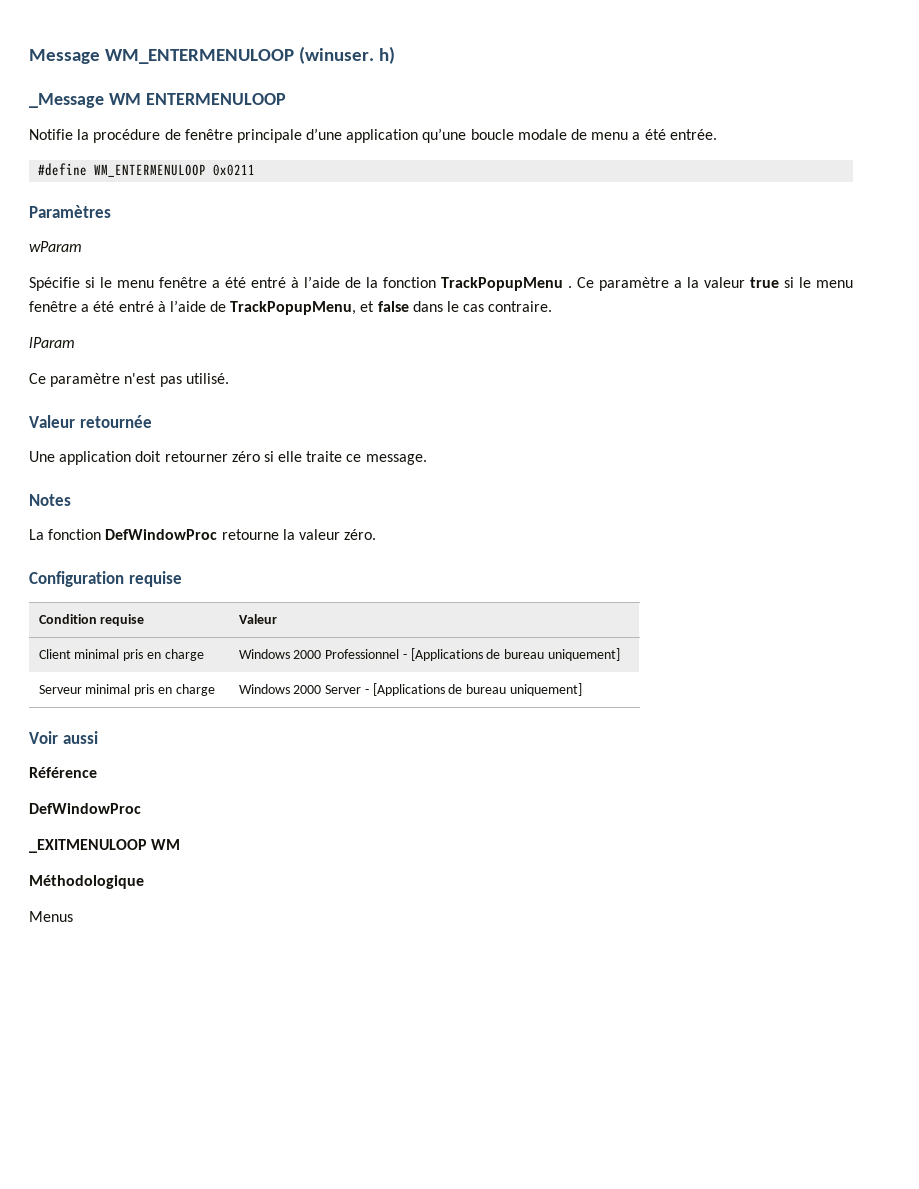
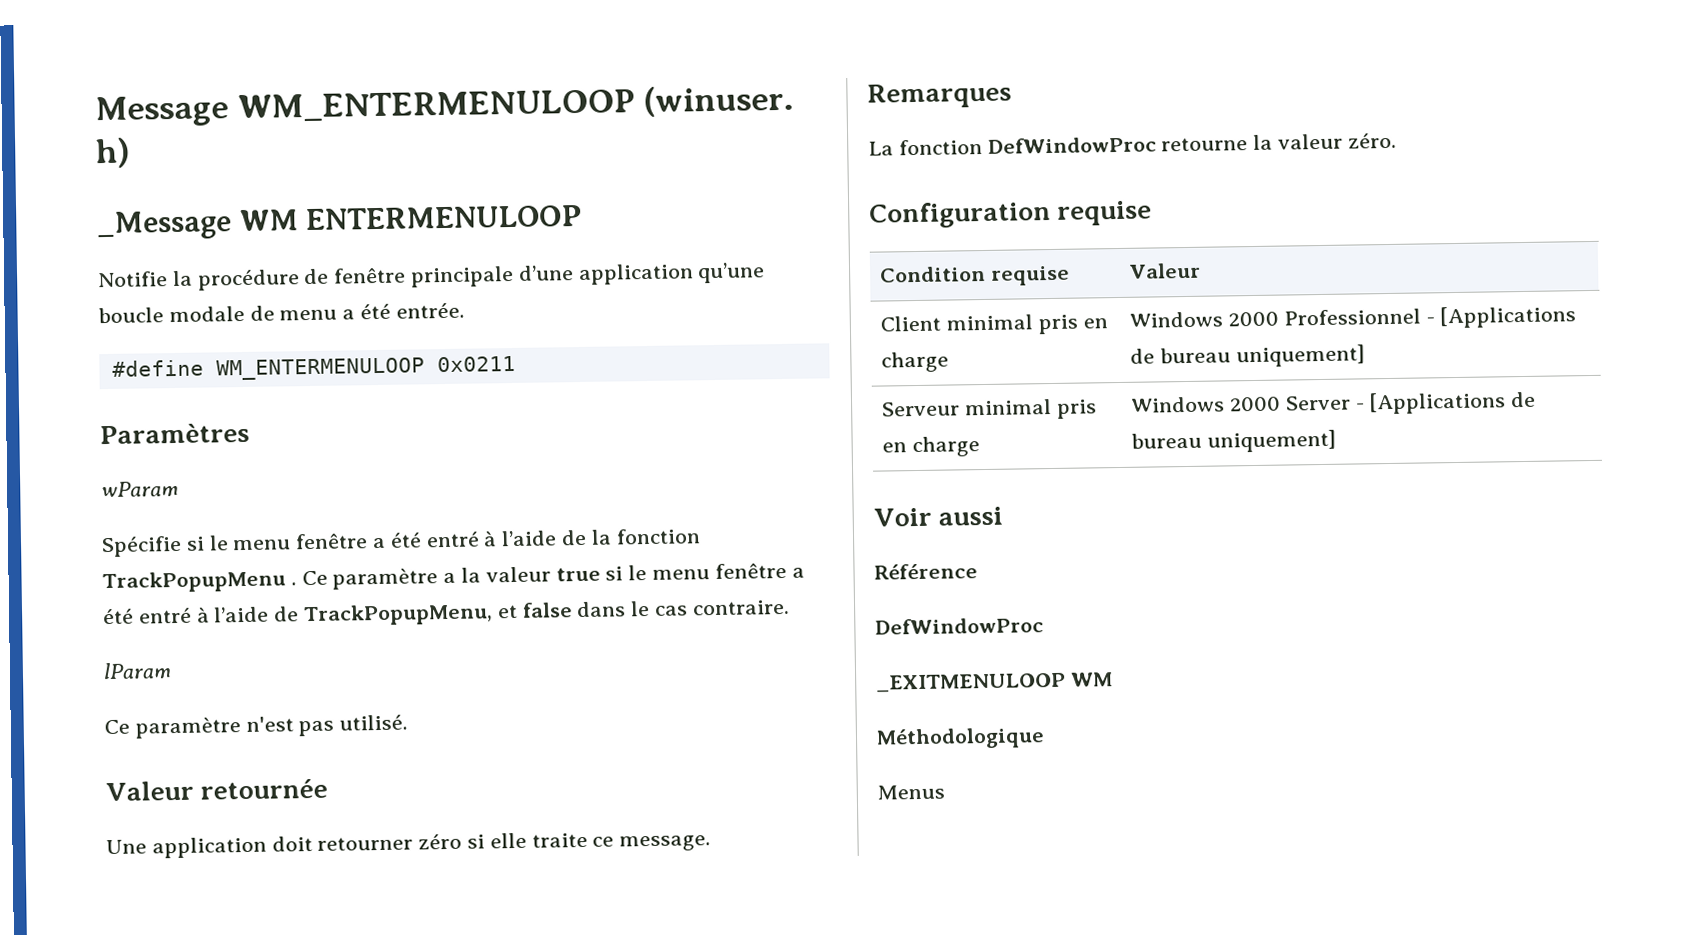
[29,494,71,506] Notes -> [867,82,1012,109] Remarques

